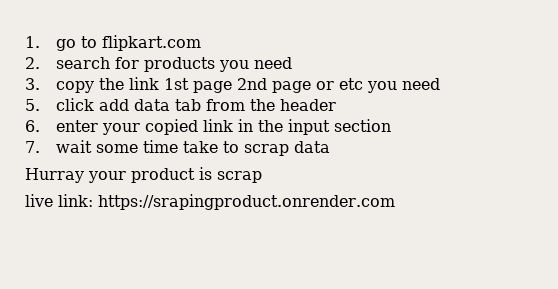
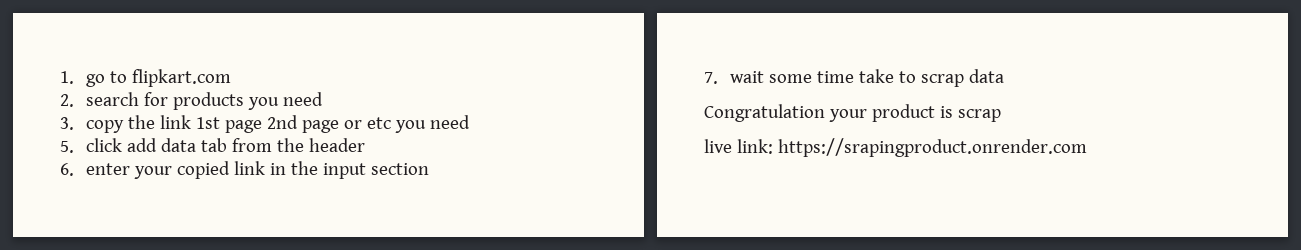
[25,168,84,183] Hurray -> [704,104,825,122] Congratulation

